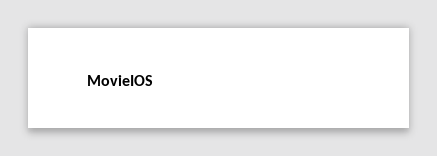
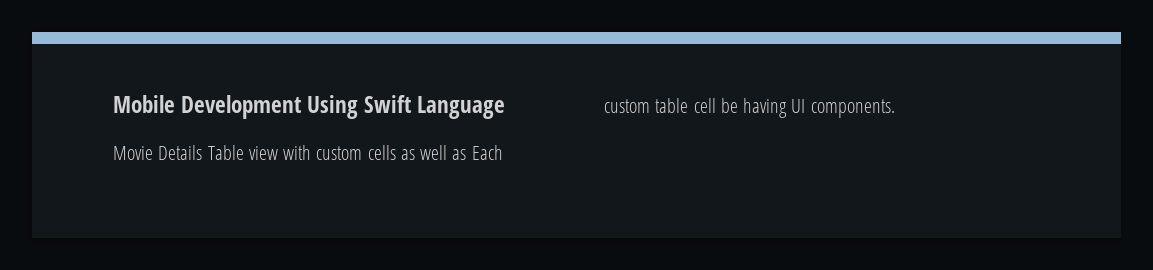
[87,75,153,86] MovieIOS -> [113,95,506,119] [113,145,503,160] [604,98,895,118] Mobile Development Using Swift Language // Movie Details Table view with custom cells as well as Each custom table cell be having UI components.

